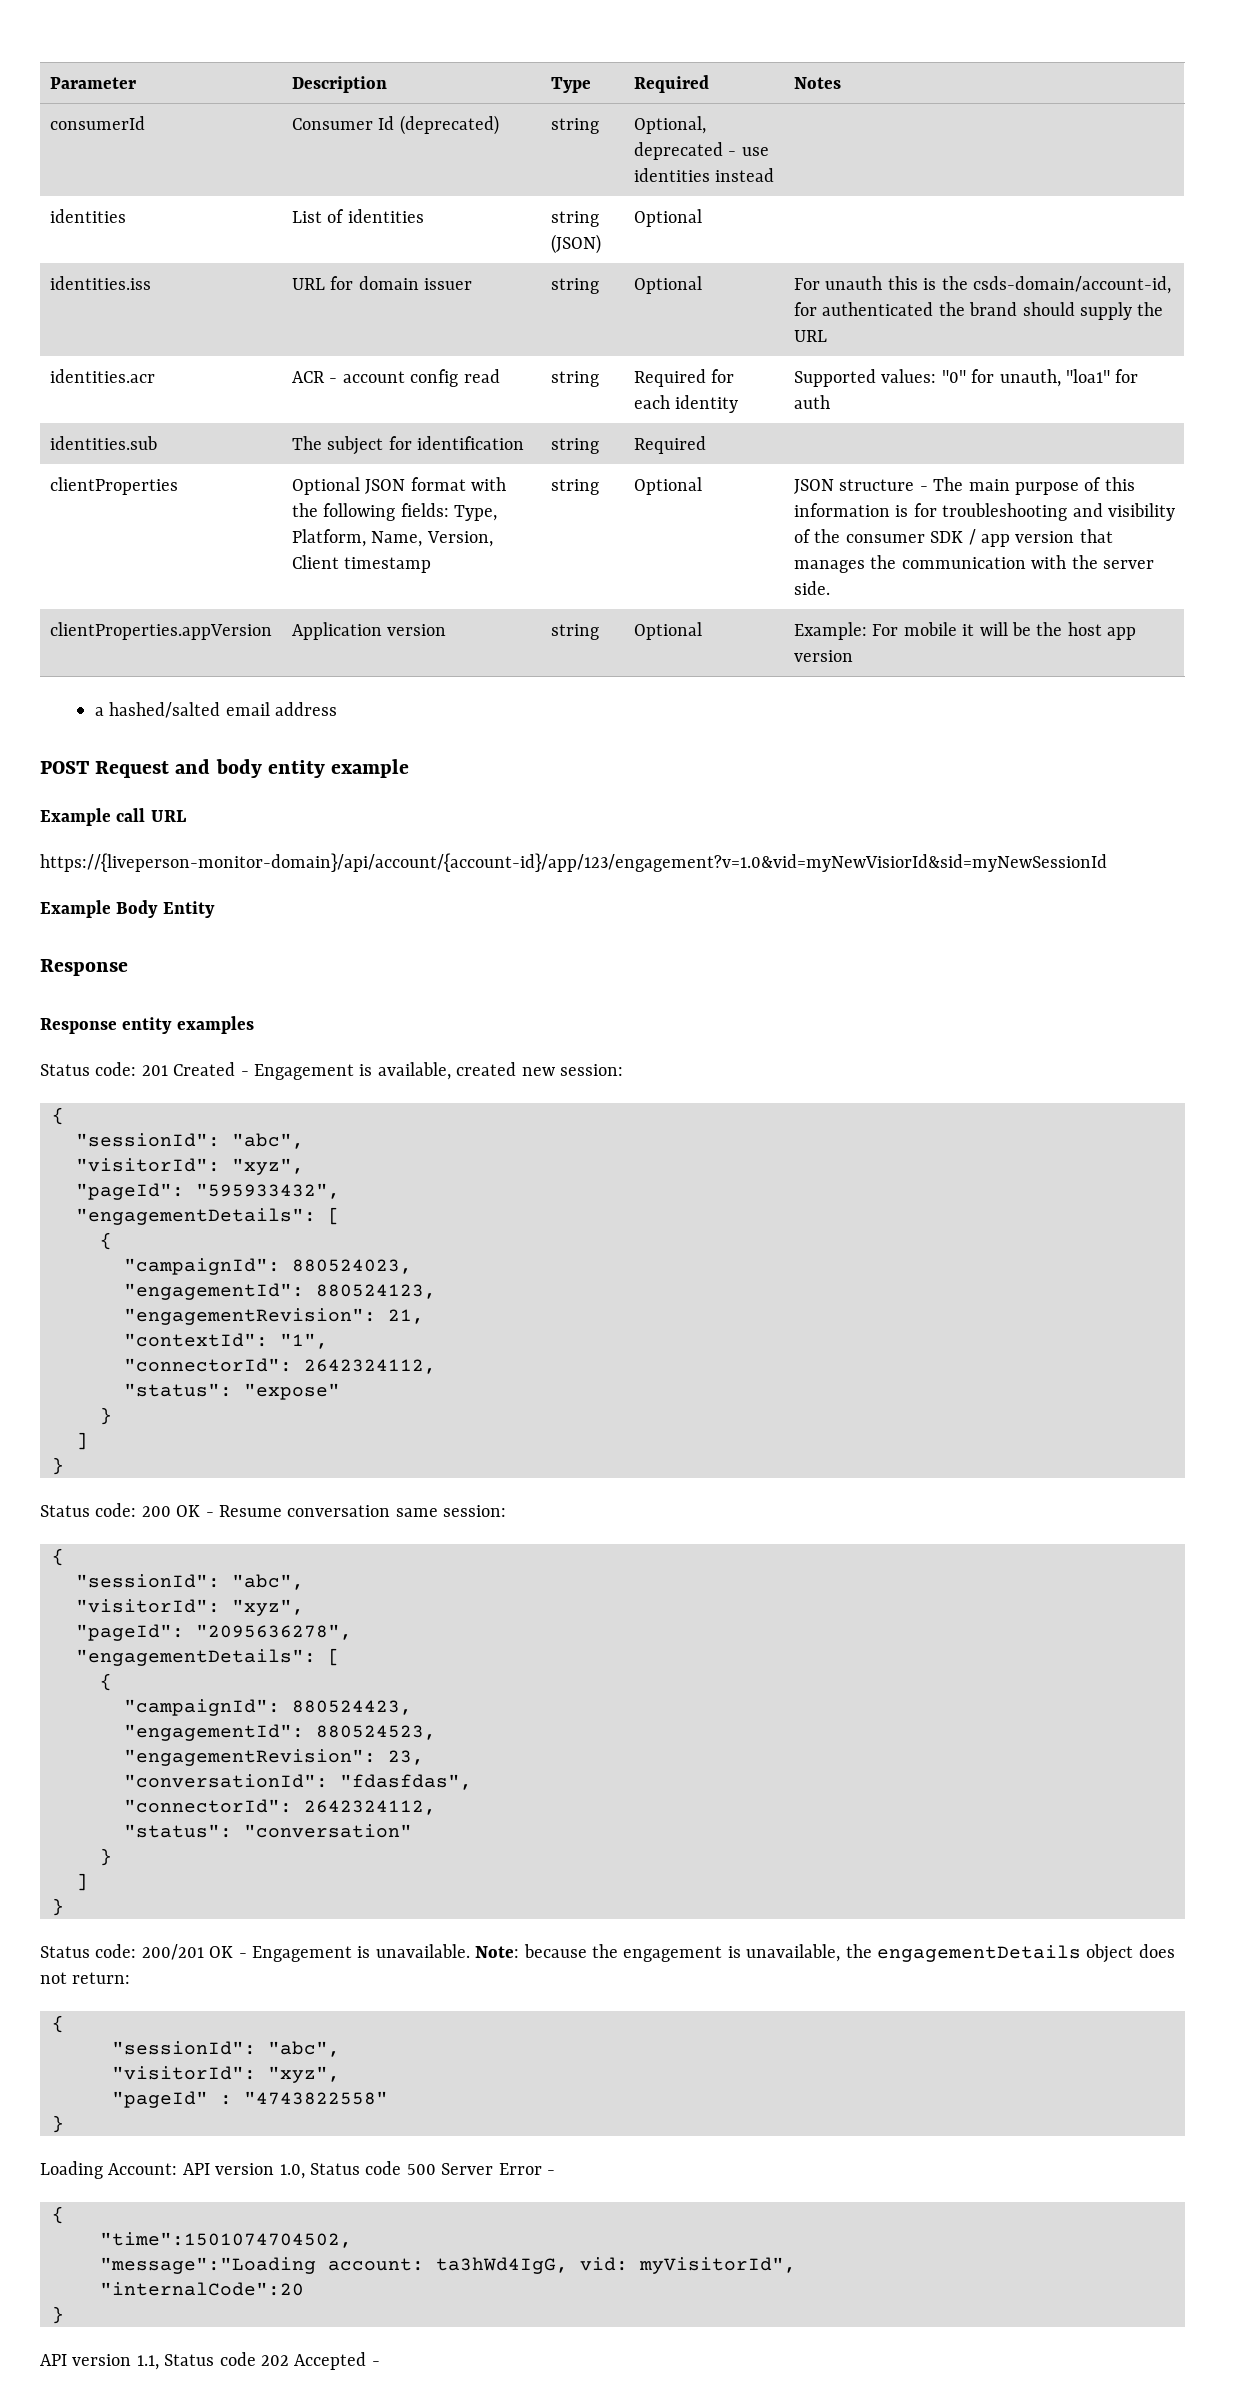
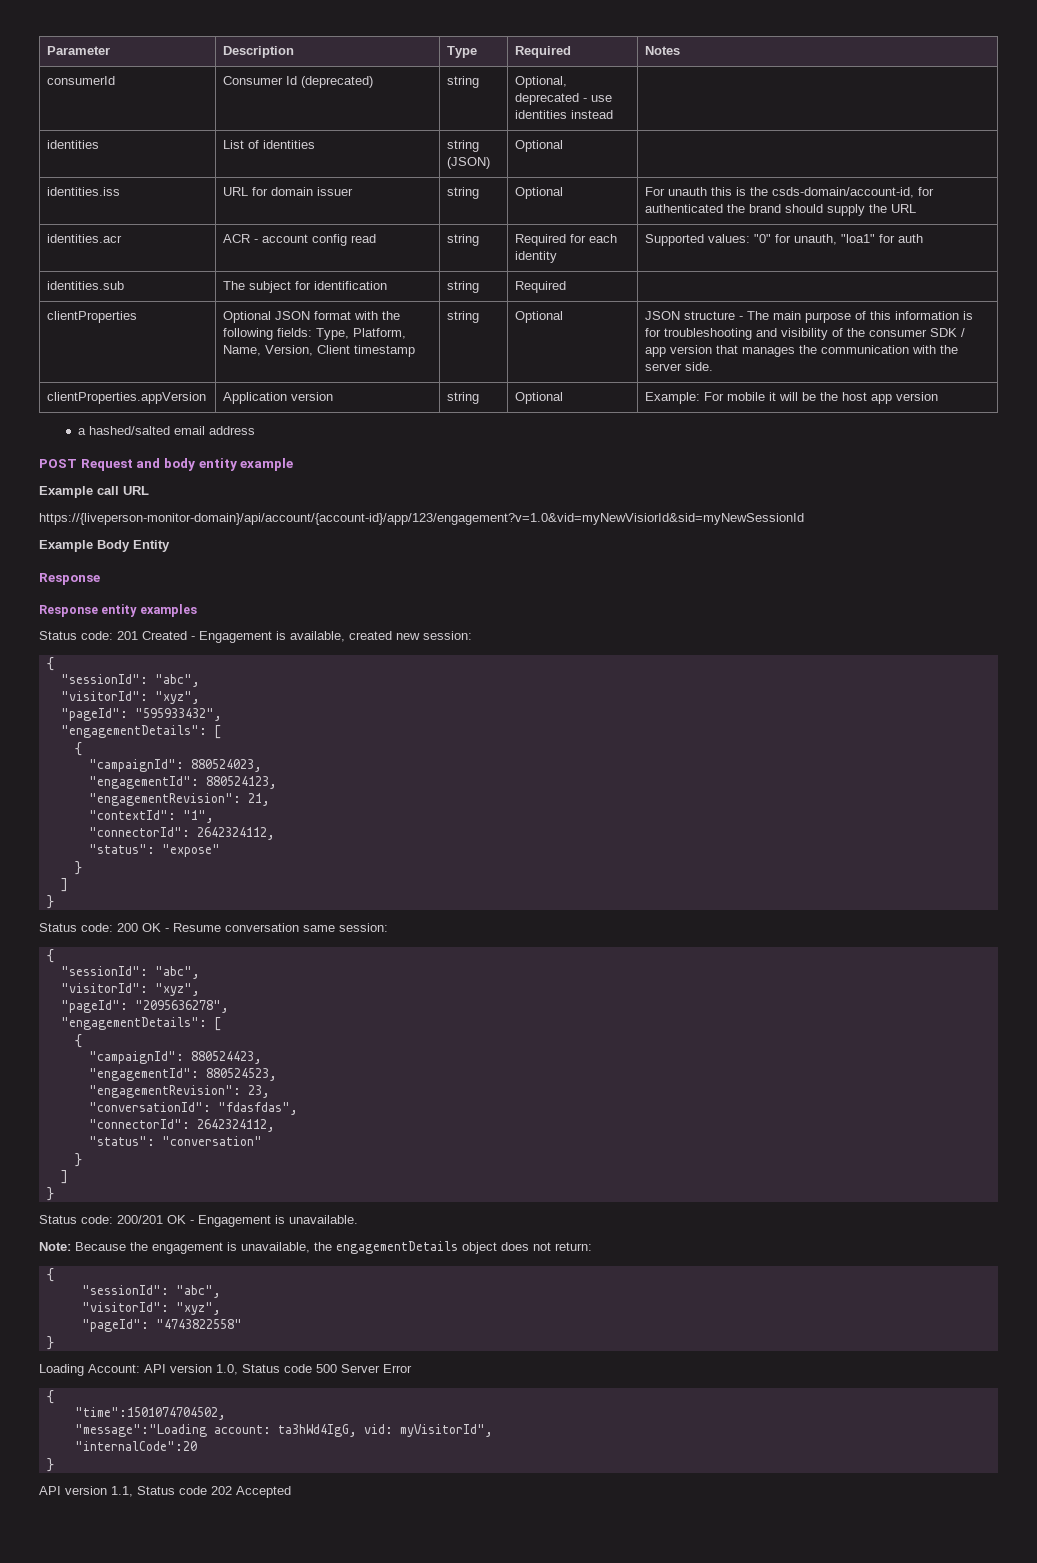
[475,1944,587,1958] Note: because -> [39,1242,126,1251] // Note: Because
[112,2091,232,2108] "pageId" : -> [81,1319,149,1332] "pageId":
[546,2170,555,2175] - -> (412, 1368) none
[371,2361,380,2366] - -> (291, 1492) none

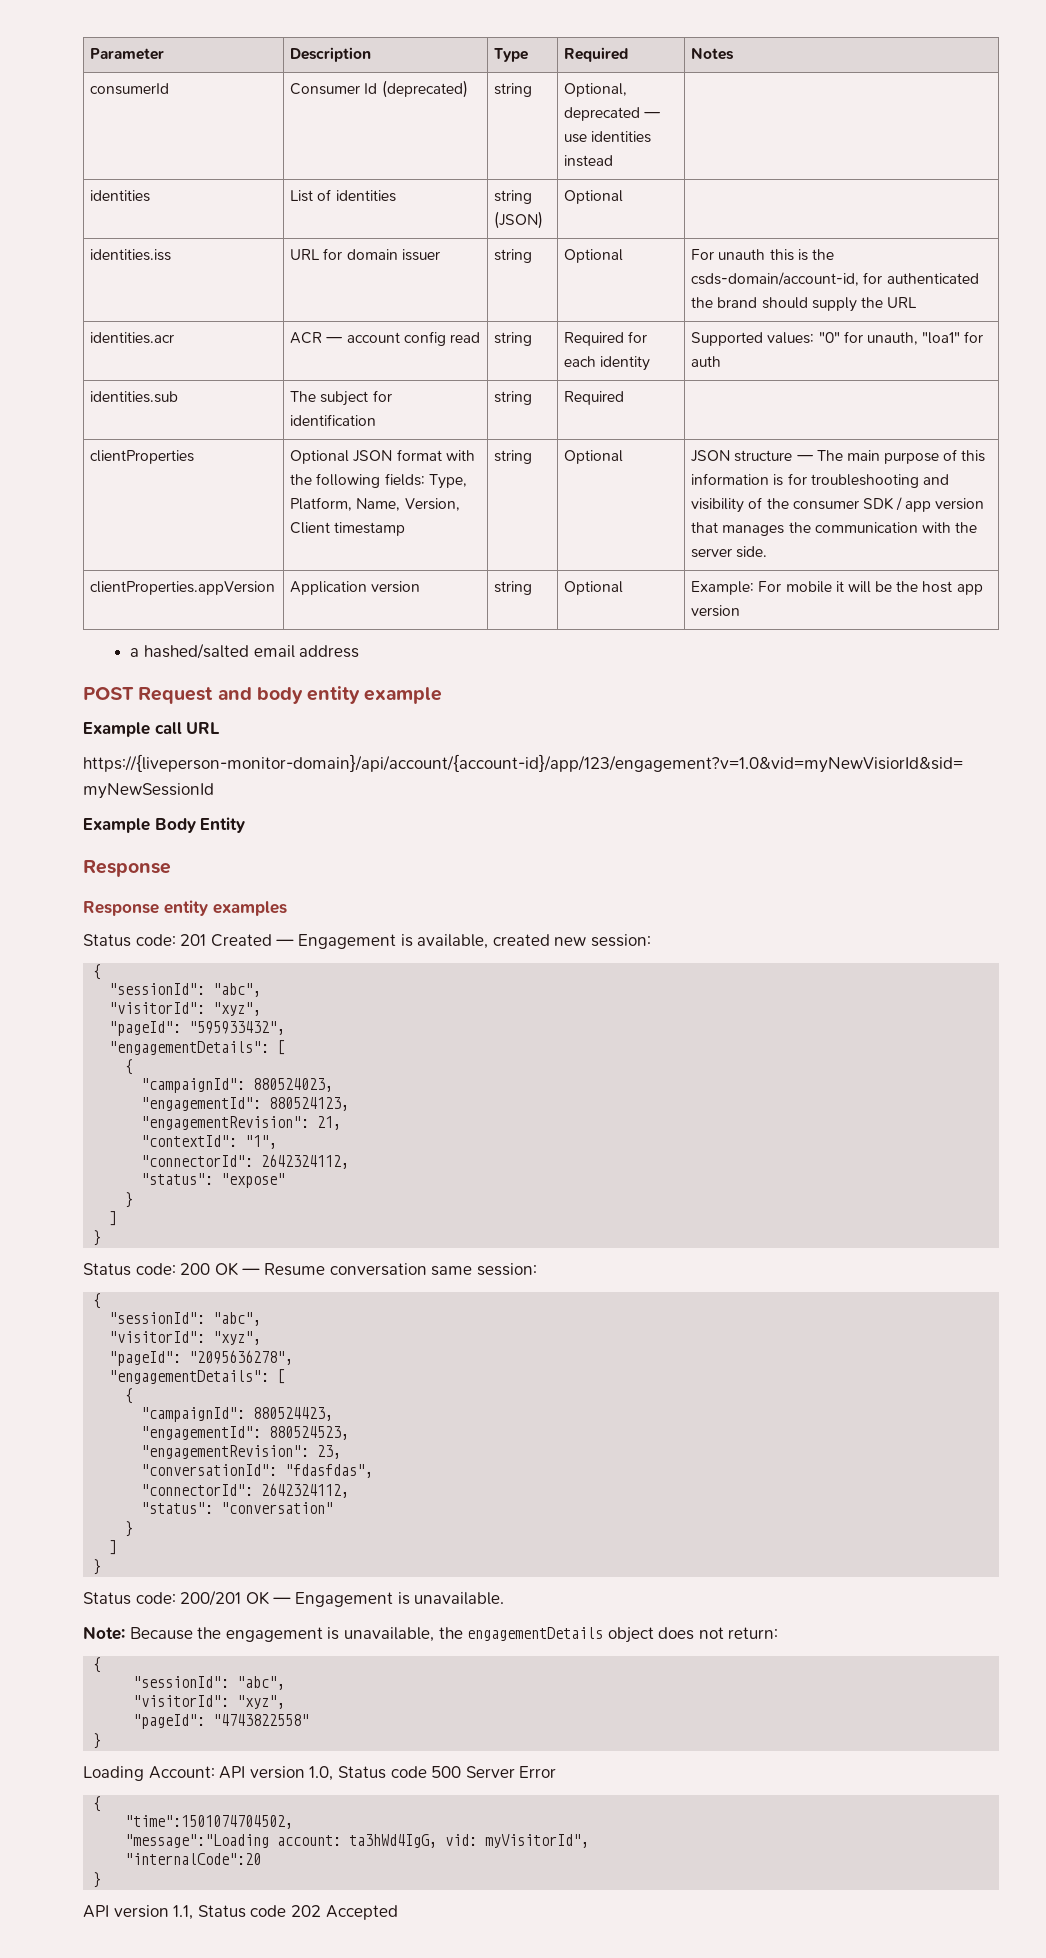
[583,98,588,102] - -> [644,112,661,118] —
[254,239,259,243] - -> [326,337,343,343] —
[739,316,744,320] - -> [796,455,813,461] —
[191,636,195,640] - -> [276,939,295,946] —
[165,928,169,932] - -> [242,1268,261,1275] —
[190,1220,194,1224] - -> [273,1597,292,1604] —

